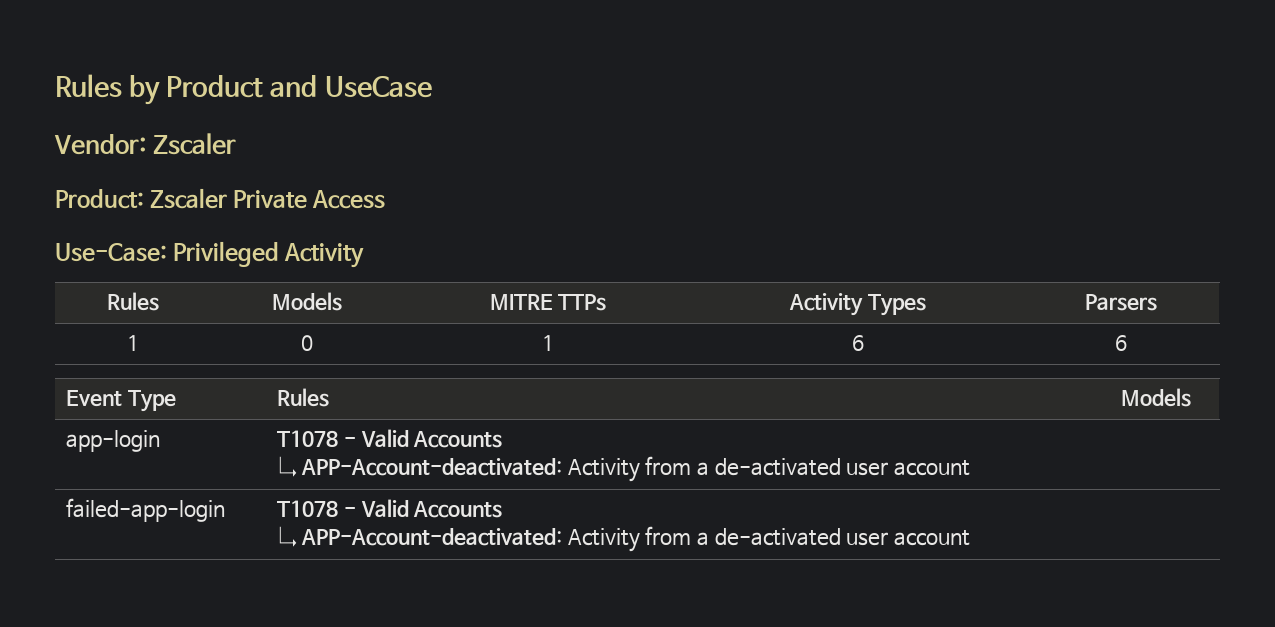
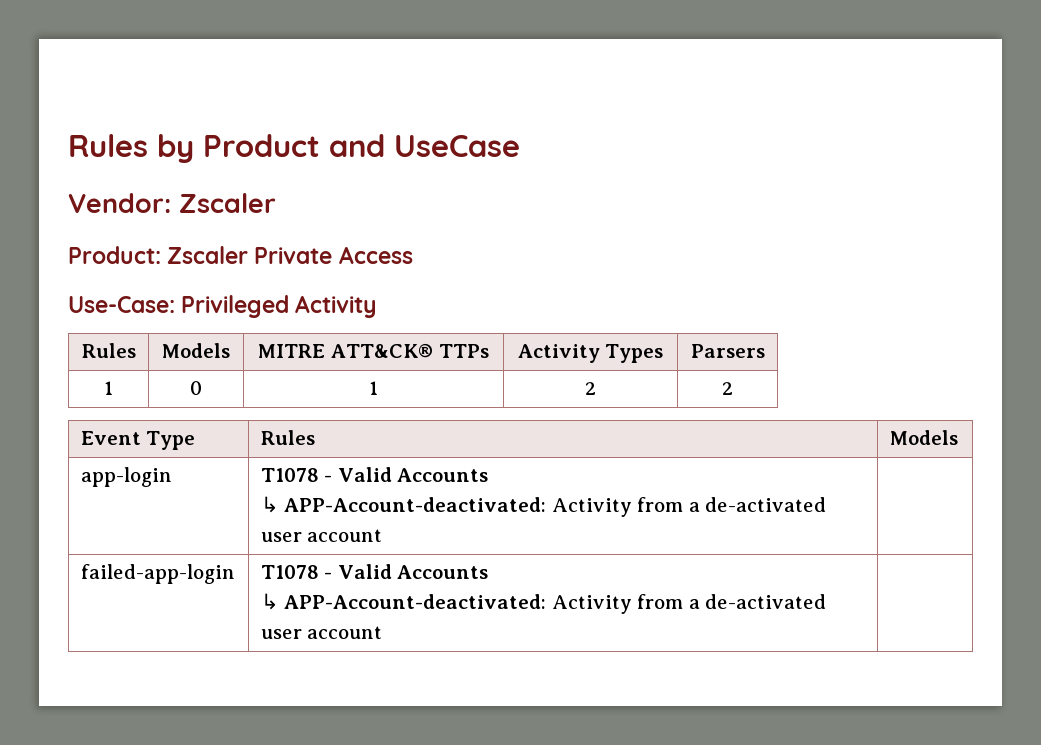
(553, 302) none -> [331,343,434,358] ATT&CK®
[852,335,864,351] [1115,335,1127,351] 6 | 6 -> [585,382,596,395] [721,382,733,395] 2 | 2

